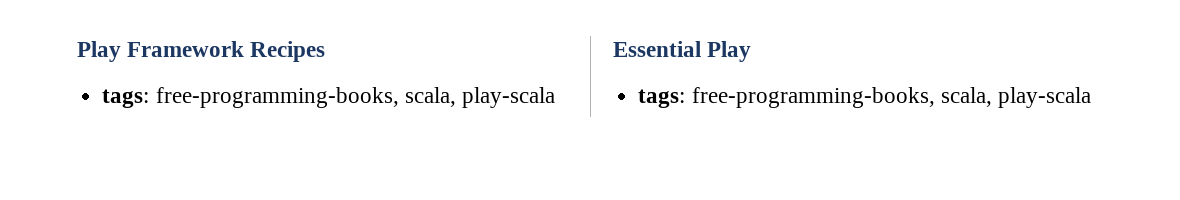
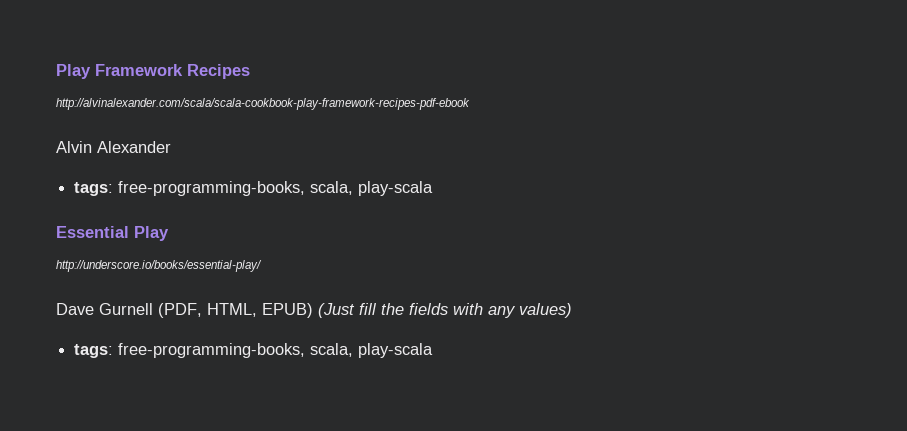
(326, 51) none -> [56,98,470,110] [56,141,171,153] // http://alvinalexander.com/scala/scala-cookbook-play-framework-recipes-pdf-ebook // Alvin Alexander
(752, 51) none -> [56,260,262,272] [56,303,572,318] // http://underscore.io/books/essential-play/ // Dave Gurnell (PDF, HTML, EPUB) (Just fill the fields with any values)

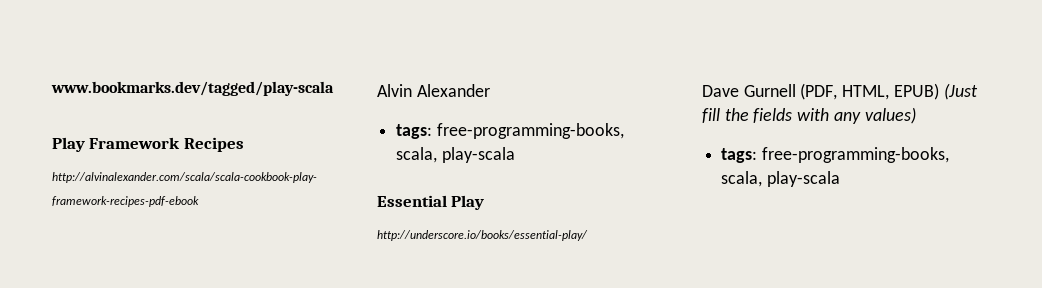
(56, 71) none -> [51,81,334,96] www.bookmarks.dev/tagged/play-scala //

